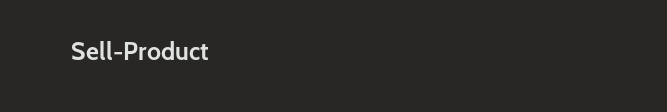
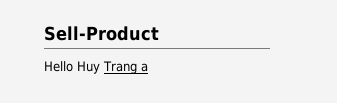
(209, 50) none -> [44,61,148,74] // Hello Huy Trang a

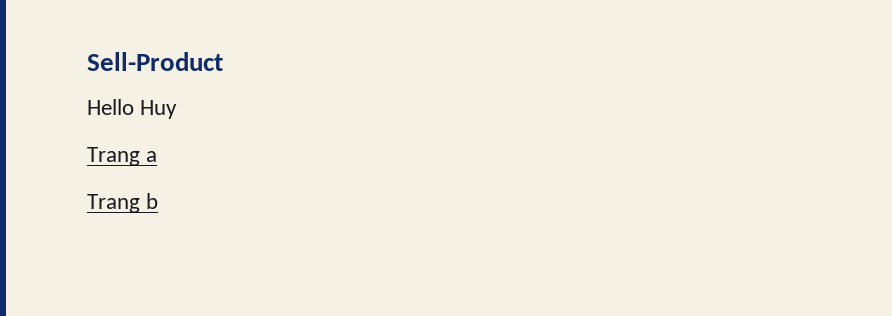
(100, 67) none -> (178, 109) //
(148, 67) none -> [87,193,159,213] // Trang b

